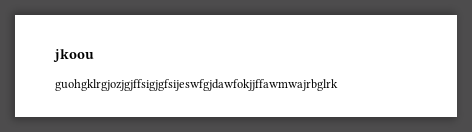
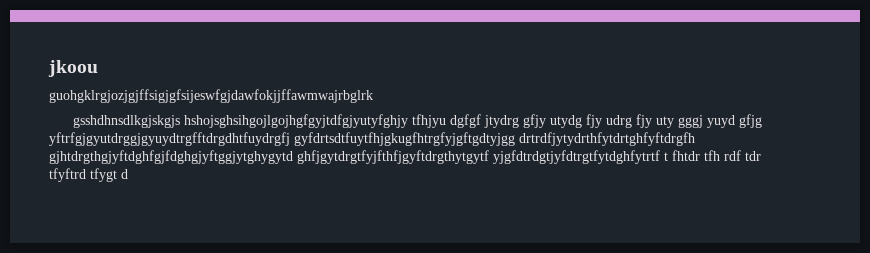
(338, 85) none -> [73,114,763,128] [49,132,695,146] [49,150,761,164] [49,168,128,182] // gsshdhnsdlkgjskgjs hshojsghsihgojlgojhgfgyjtdfgjyutyfghjy tfhjyu dgfgf jtydrg gfjy utydg fjy udrg fjy uty gggj yuyd gfjg yftrfgjgyutdrggjgyuydtrgfftdrgdhtfuydrgfj gyfdrtsdtfuytfhjgkugfhtrgfyjgftgdtyjgg drtrdfjytydrthfytdrtghfyftdrgfh gjhtdrgthgjyftdghfgjfdghgjyftggjytghygytd ghfjgytdrgtfyjfthfjgyftdrgthytgytf yjgfdtrdgtjyfdtrgtfytdghfytrtf t fhtdr tfh rdf tdr tfyftrd tfygt d

